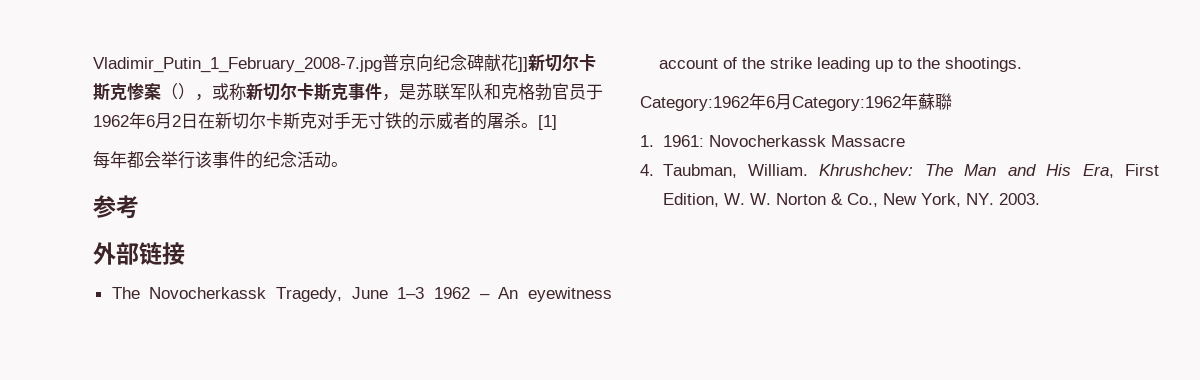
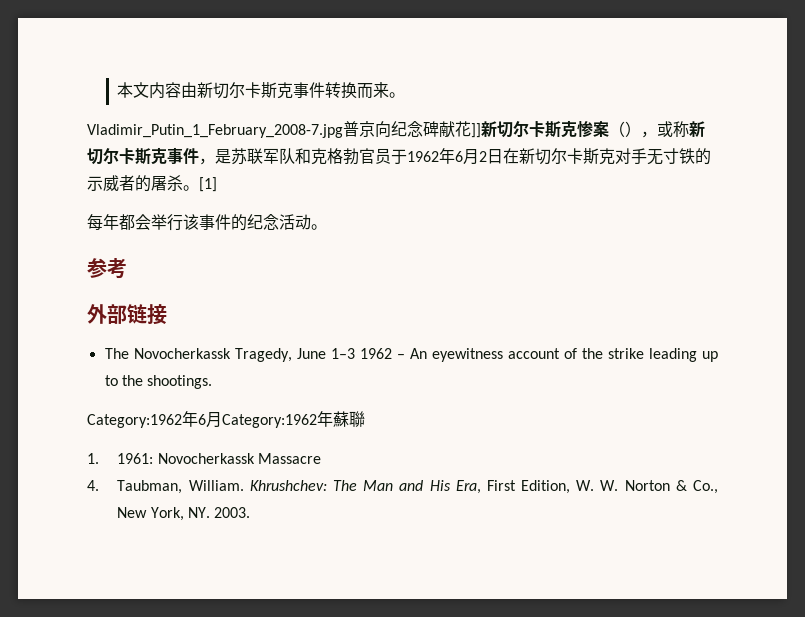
(93, 65) none -> [117,82,406,99] 本文内容由新切尔卡斯克事件转换而来。 //

